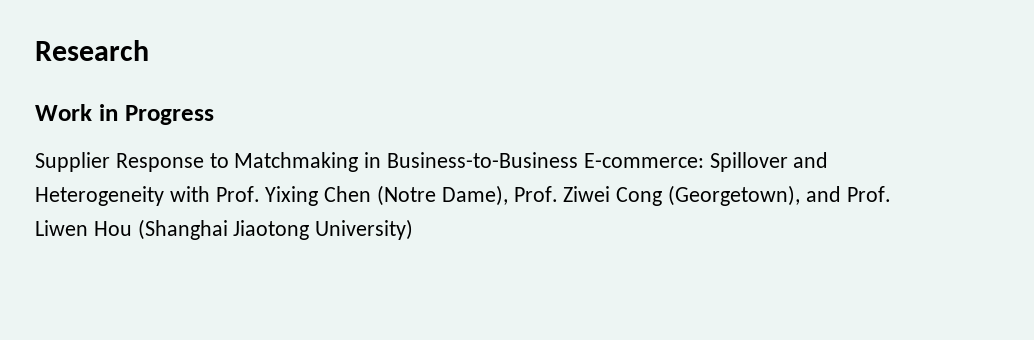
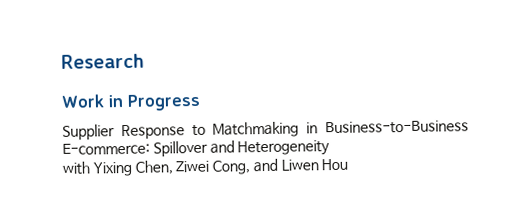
[169,185,891,206] [35,219,414,240] with Prof. Yixing Chen (Notre Dame), Prof. Ziwei Cong (Georgetown), and Prof. Liwen Hou (Shanghai Jiaotong University) -> [62,158,349,177] // with Yixing Chen, Ziwei Cong, and Liwen Hou

